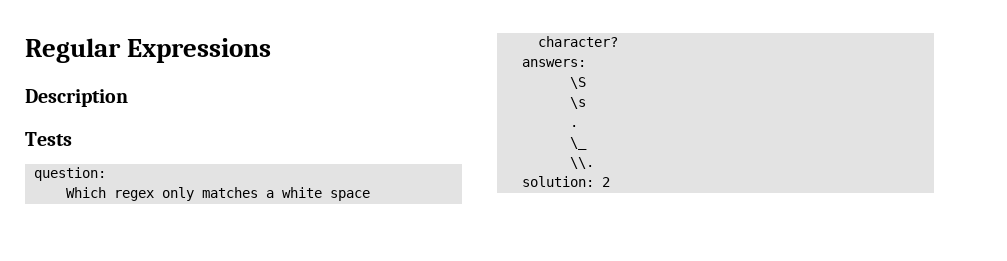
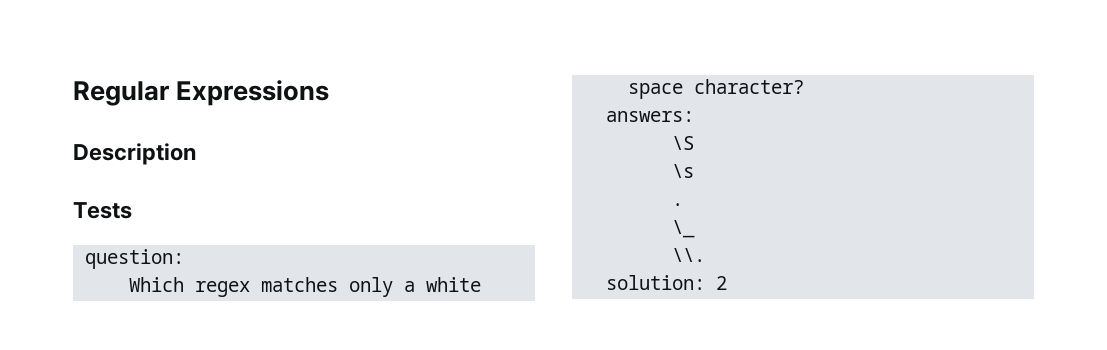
[161,187,258,201] only matches -> [260,277,393,297] matches only

